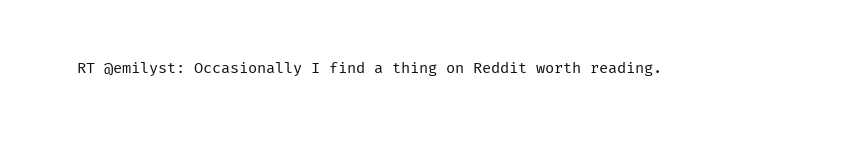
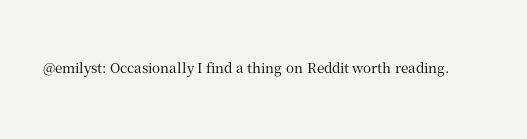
[77,63,95,73] RT -> (43, 69) none

